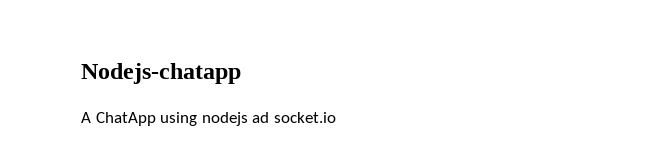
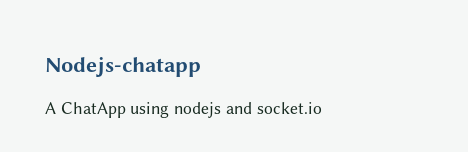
[252,112,270,123] ad -> [225,102,252,114] and

